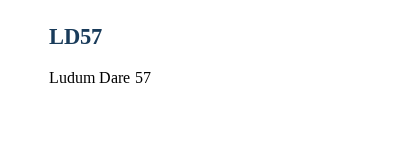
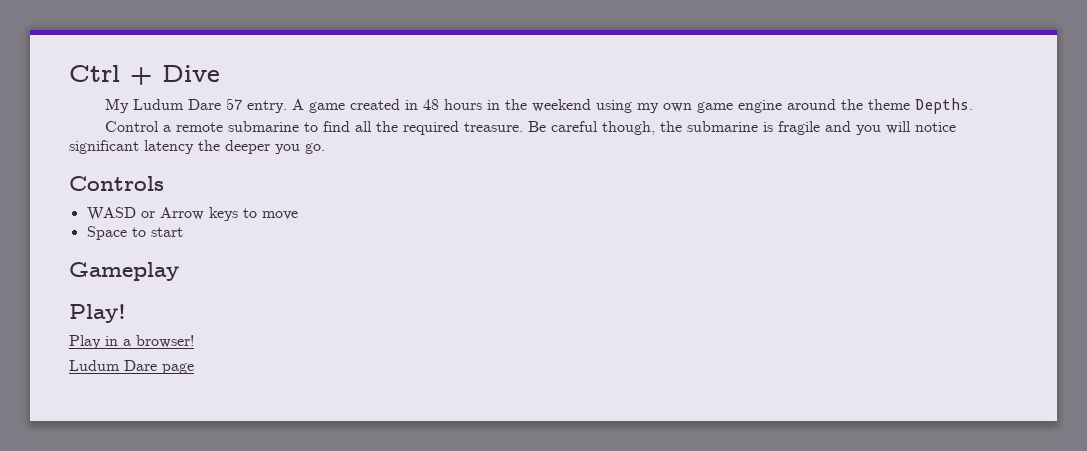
[49,29,102,44] [49,72,151,83] LD57 // Ludum Dare 57 -> [69,65,220,85] [105,98,974,114] [105,121,957,135] [69,140,325,154] [69,176,164,191] [86,207,298,221] [86,226,183,240] [69,262,179,281] [69,304,126,323] [69,335,194,349] [69,360,194,374] Ctrl + Dive // My Ludum Dare 57 entry. A game created in 48 hours in the weekend using my own game engine around the theme Depths. // Control a remote submarine to find all the required treasure. Be careful though, the submarine is fragile and you will notice significant latency the deeper you go. // Controls // WASD or Arrow keys to move // Space to start // Gameplay // Play! // Play in a browser! // Ludum Dare page

